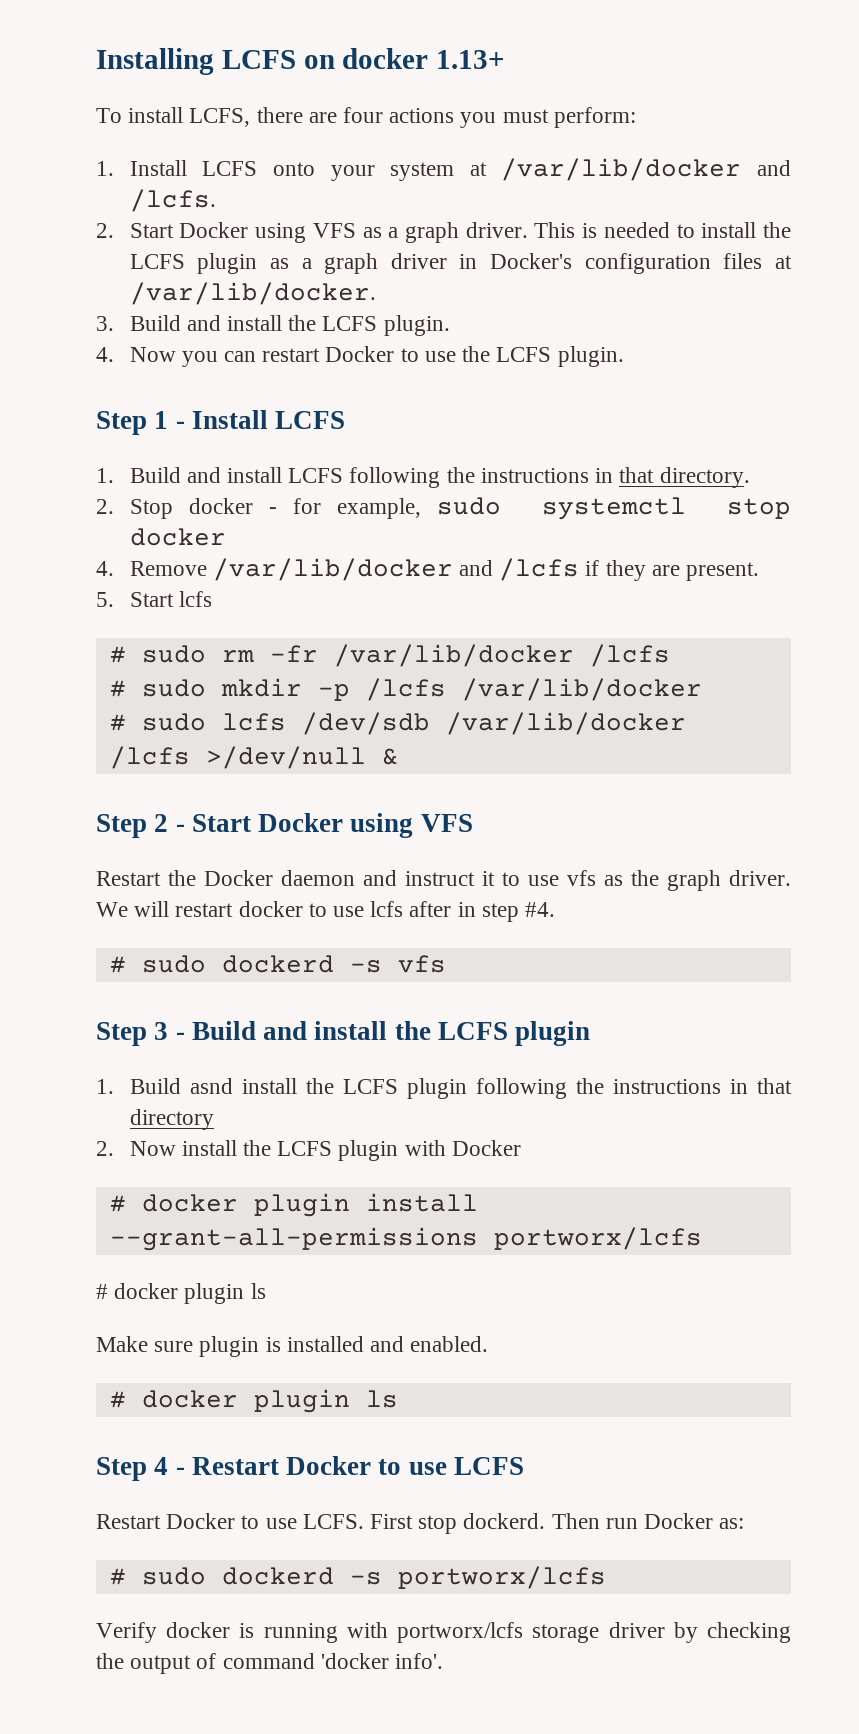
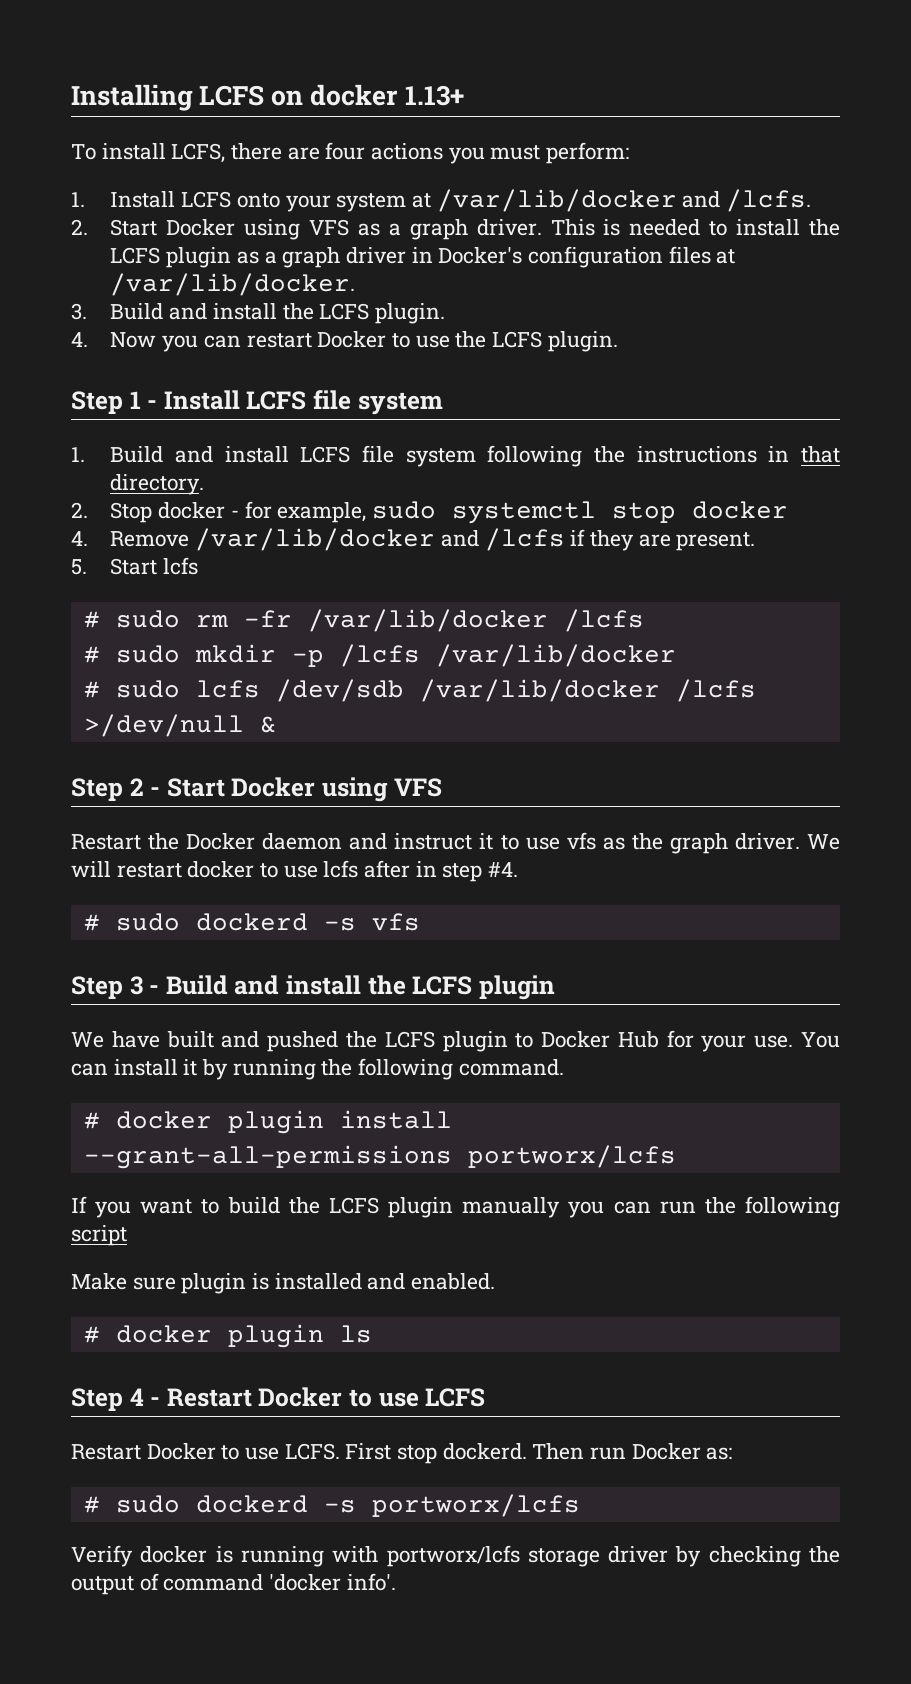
(346, 420) none -> [313,390,443,415] file system
(344, 475) none -> [362,445,476,467] file system
[96,1078,793,1099] [129,1109,214,1130] [96,1140,521,1161] 1. Build asnd install the LCFS plugin following the instructions in that directory // 2. Now install the LCFS plugin with Docker -> [71,1030,841,1052] [71,1058,564,1080] We have built and pushed the LCFS plugin to Docker Hub for your use. You can install it by running the following command.
[96,1283,266,1304] # docker plugin ls -> [71,1196,840,1218] [71,1225,127,1246] If you want to build the LCFS plugin manually you can run the following script

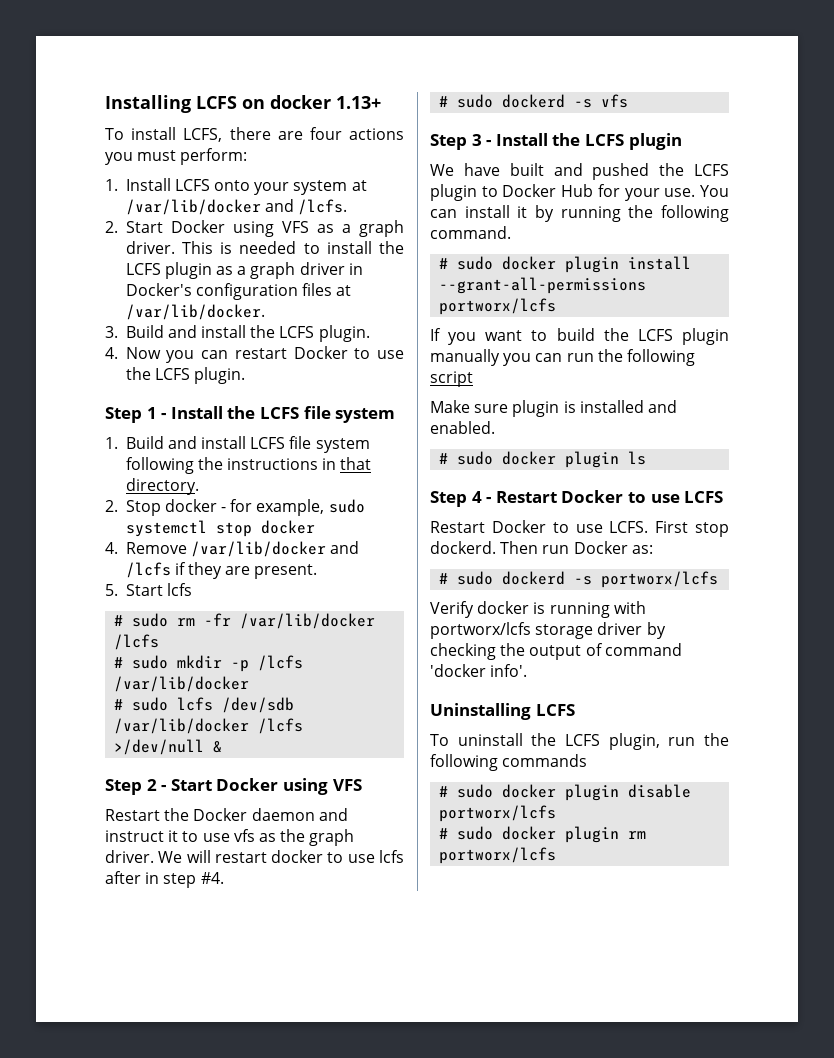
(240, 400) none -> [227,406,256,419] the
[165,975,362,995] Build and install -> [495,133,548,146] Install
(100, 1120) none -> [457,256,494,270] sudo
(100, 1334) none -> [457,451,494,465] sudo
(396, 1582) none -> [430,703,575,720] [430,733,729,750] [430,754,588,771] [439,784,692,801] [439,805,557,822] [439,826,647,843] [439,847,557,864] // Uninstalling LCFS // To uninstall the LCFS plugin, run the following commands // # sudo docker plugin disable portworx/lcfs // # sudo docker plugin rm portworx/lcfs

